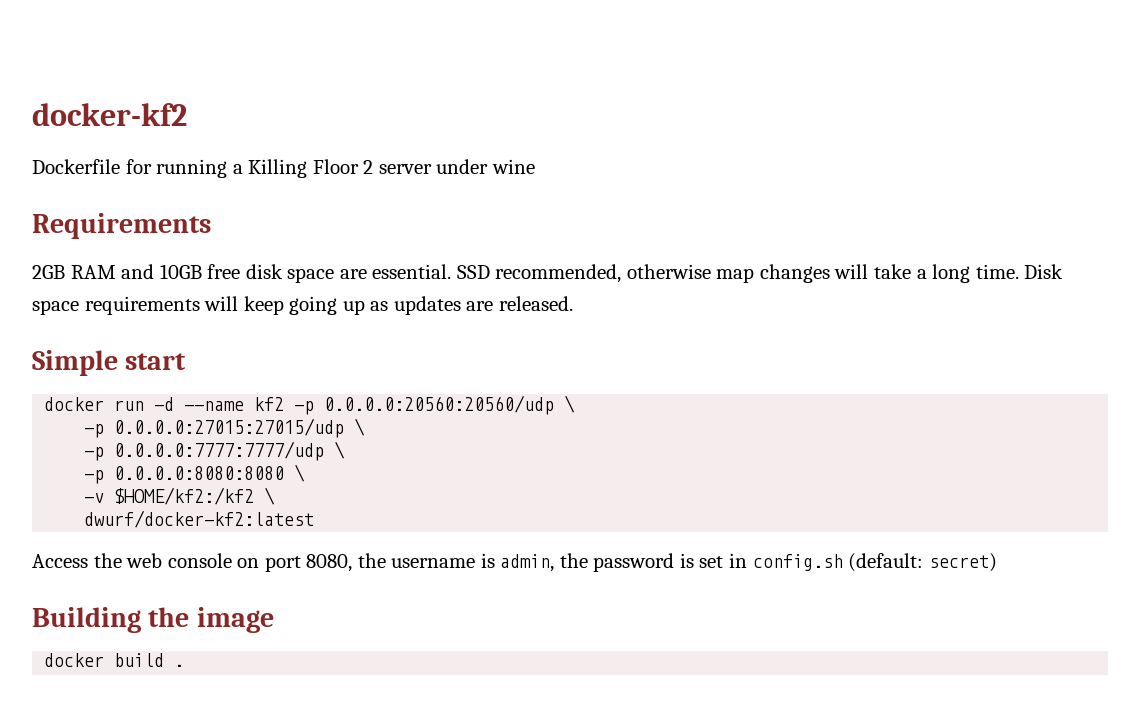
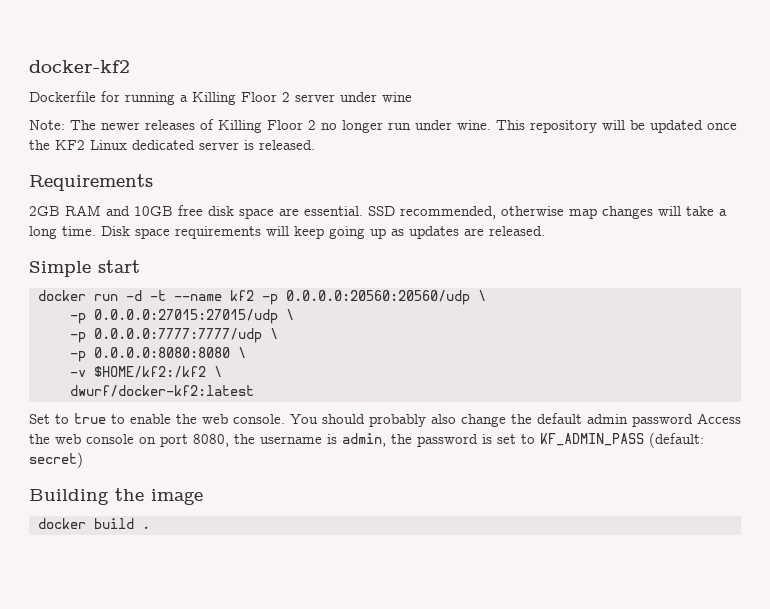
(535, 166) none -> [29,119,737,133] [29,140,315,150] // Note: The newer releases of Killing Floor 2 no longer run under wine. This repository will be updated once the KF2 Linux dedicated server is released.
(175, 404) none -> [150,290,166,301] -t
(315, 519) none -> [29,413,693,427] Set to true to enable the web console. You should probably also change the default admin password
[729,553,843,571] in config.sh -> [521,433,644,446] to KF_ADMIN_PASS

